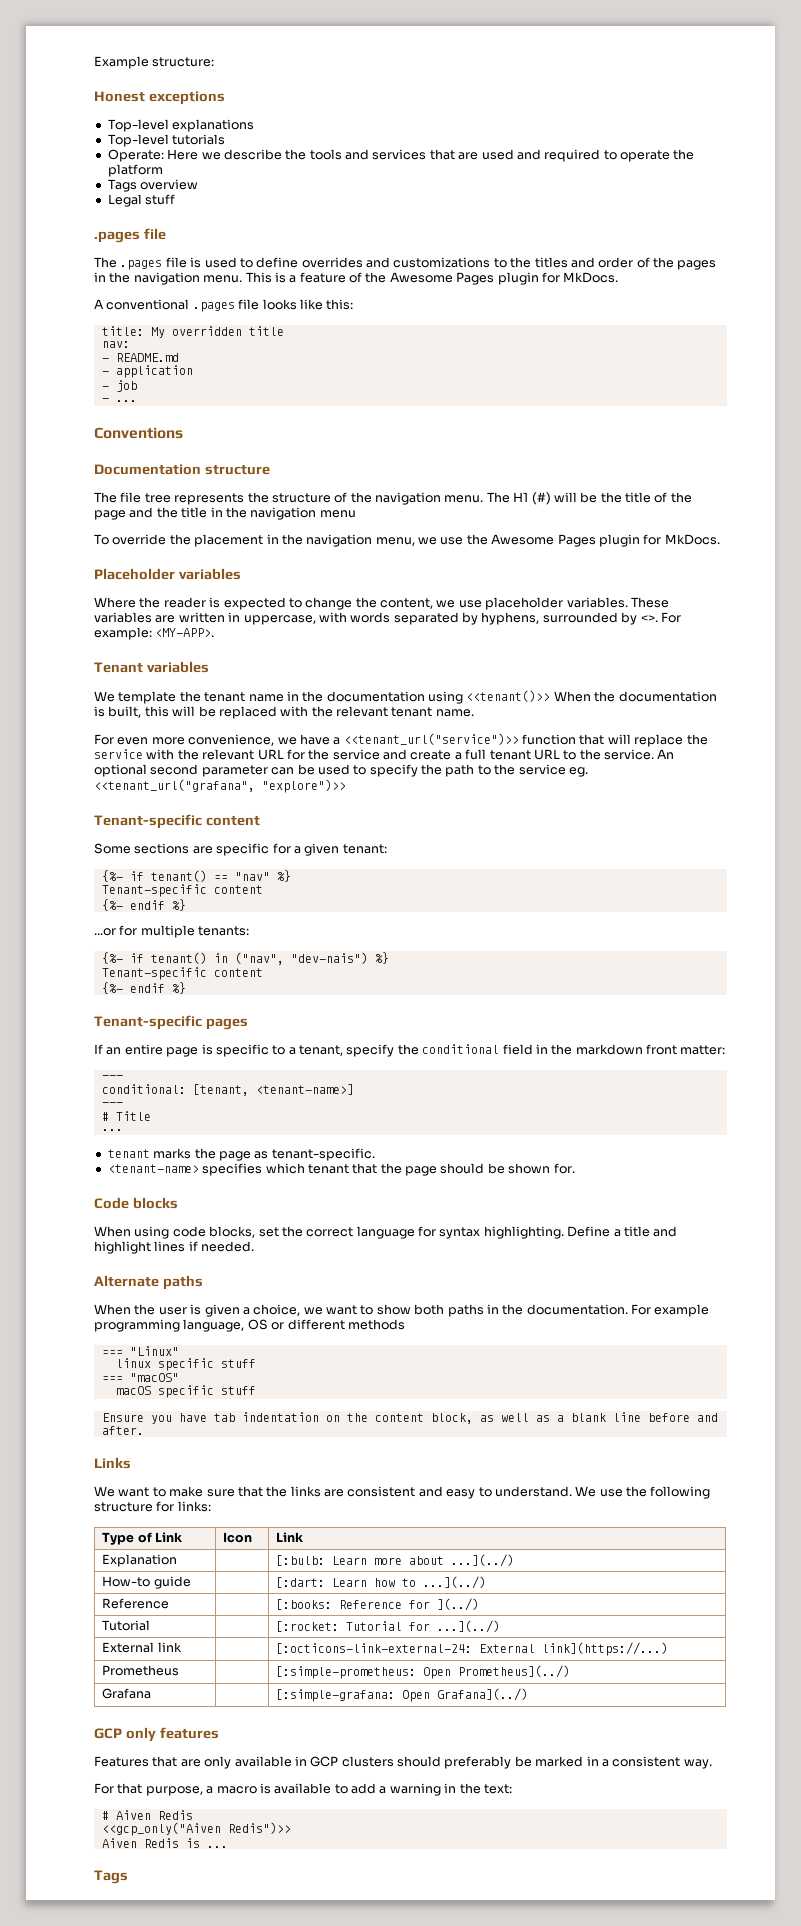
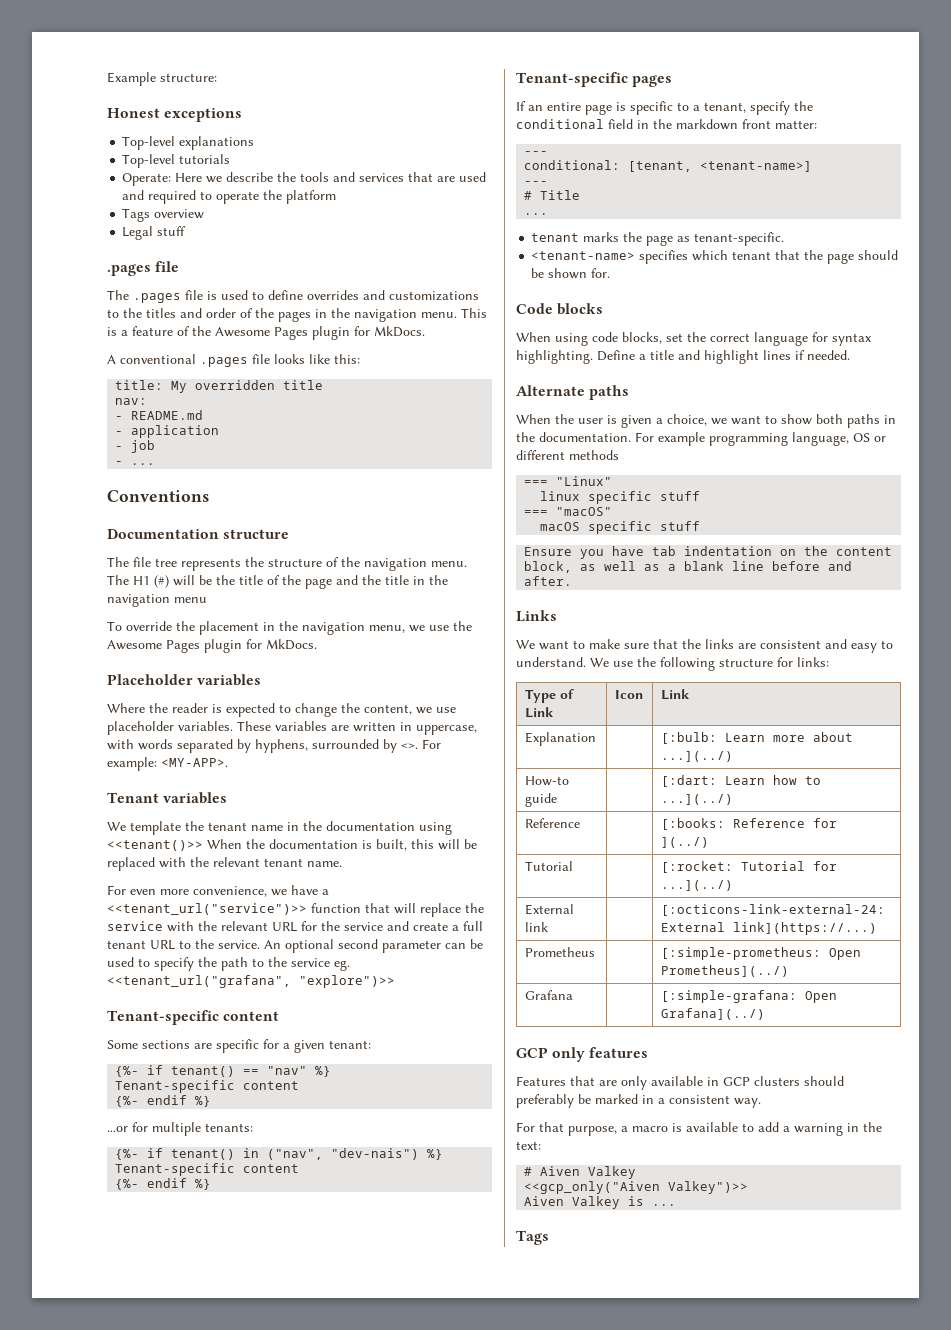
[157,1810,193,1820] Redis -> [588,1166,637,1179] Valkey
[227,1822,291,1834] [101,1838,179,1848] Redis")>> // Aiven Redis -> [668,1181,749,1194] [524,1196,621,1209] Valkey")>> // Aiven Valkey

